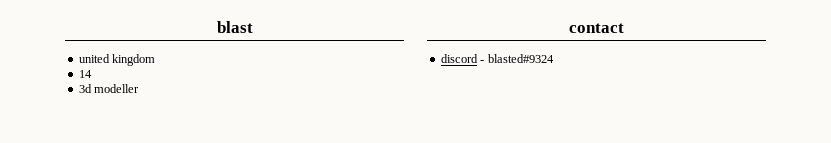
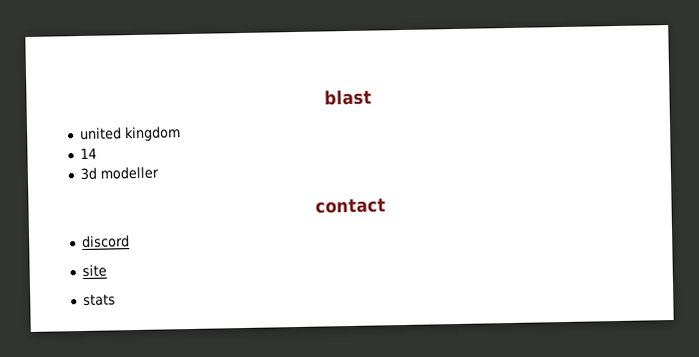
[480,54,554,63] - blasted#9324 -> [81,264,107,278] [82,294,116,307] // site // stats

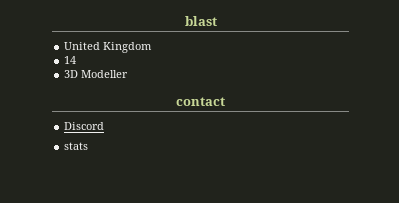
[79,126,181,142] united kingdom -> [64,42,153,53] United Kingdom
[79,166,159,181] 3d modeller -> [64,70,129,78] 3D Modeller
[81,235,130,249] [81,264,107,278] discord // site -> [64,122,105,130] Discord

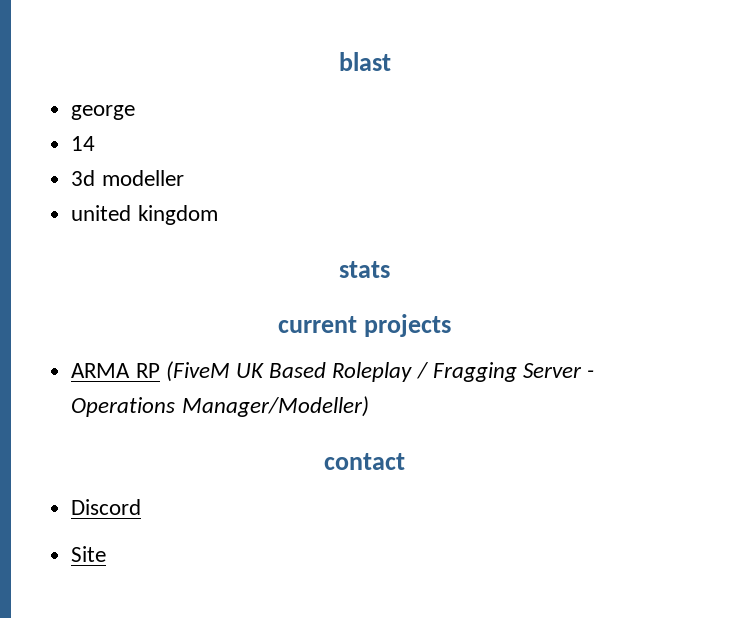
[64,42,153,53] United Kingdom -> [71,105,136,120] george
[64,70,129,78] 3D Modeller -> [71,170,184,186] [71,205,218,225] [339,261,390,278] [278,314,451,337] [71,361,595,382] [71,396,369,417] 3d modeller // united kingdom // stats // current projects // ARMA RP (FiveM UK Based Roleplay / Fragging Server - Operations Manager/Modeller)
[64,142,89,150] stats -> [71,546,107,562] Site

